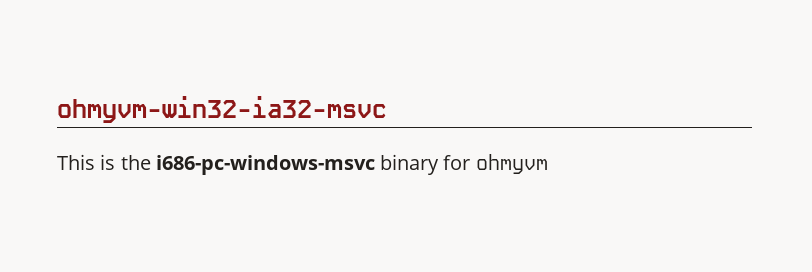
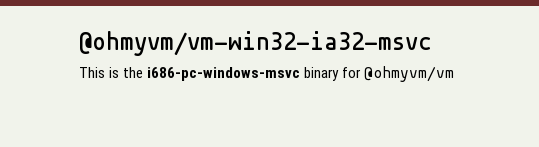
[57,96,387,123] ohmyvm-win32-ia32-msvc -> [79,31,432,56] @ohmyvm/vm-win32-ia32-msvc
[475,154,548,174] ohmyvm -> [364,66,455,82] @ohmyvm/vm

